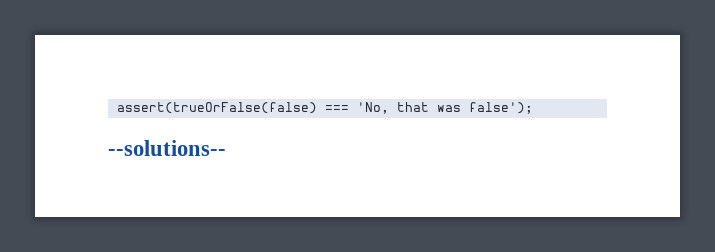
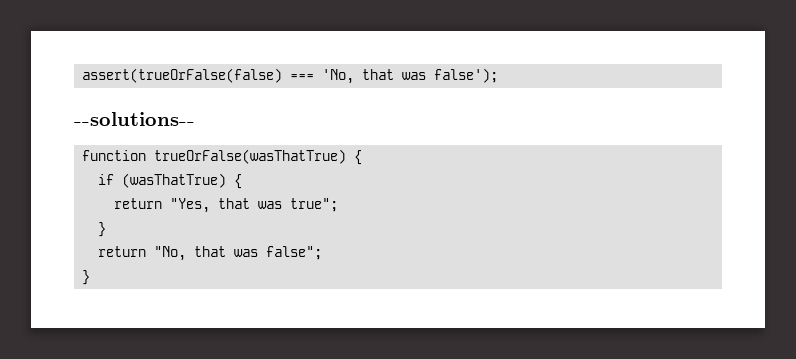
(226, 148) none -> [82,149,363,165] [98,173,243,189] [114,198,339,213] [98,222,107,237] [98,246,323,261] [82,270,91,285] // function trueOrFalse(wasThatTrue) { // if (wasThatTrue) { // return "Yes, that was true"; // } // return "No, that was false"; // }

